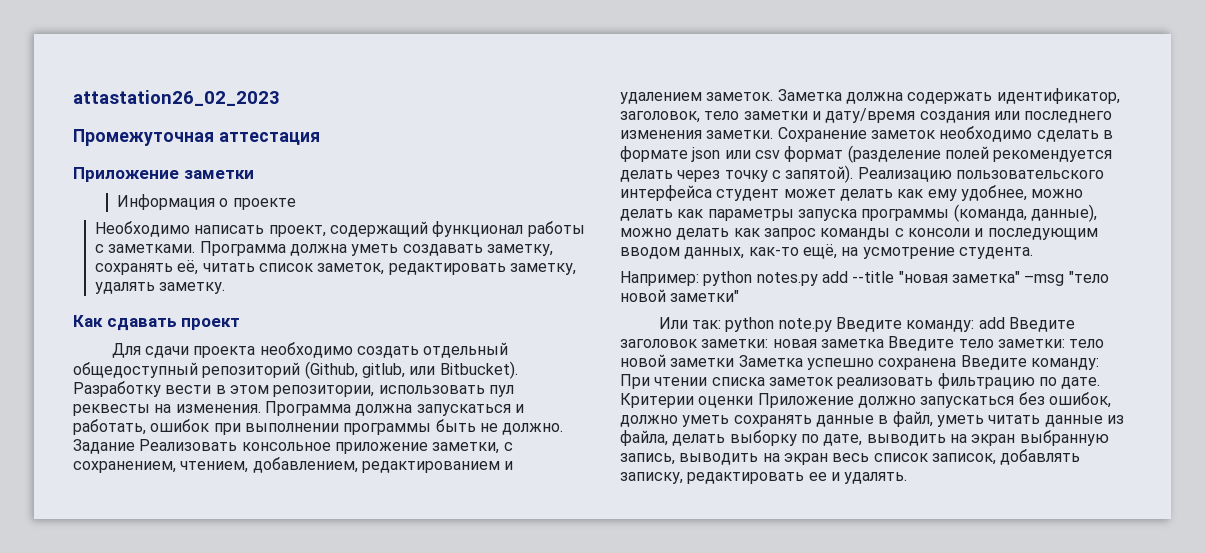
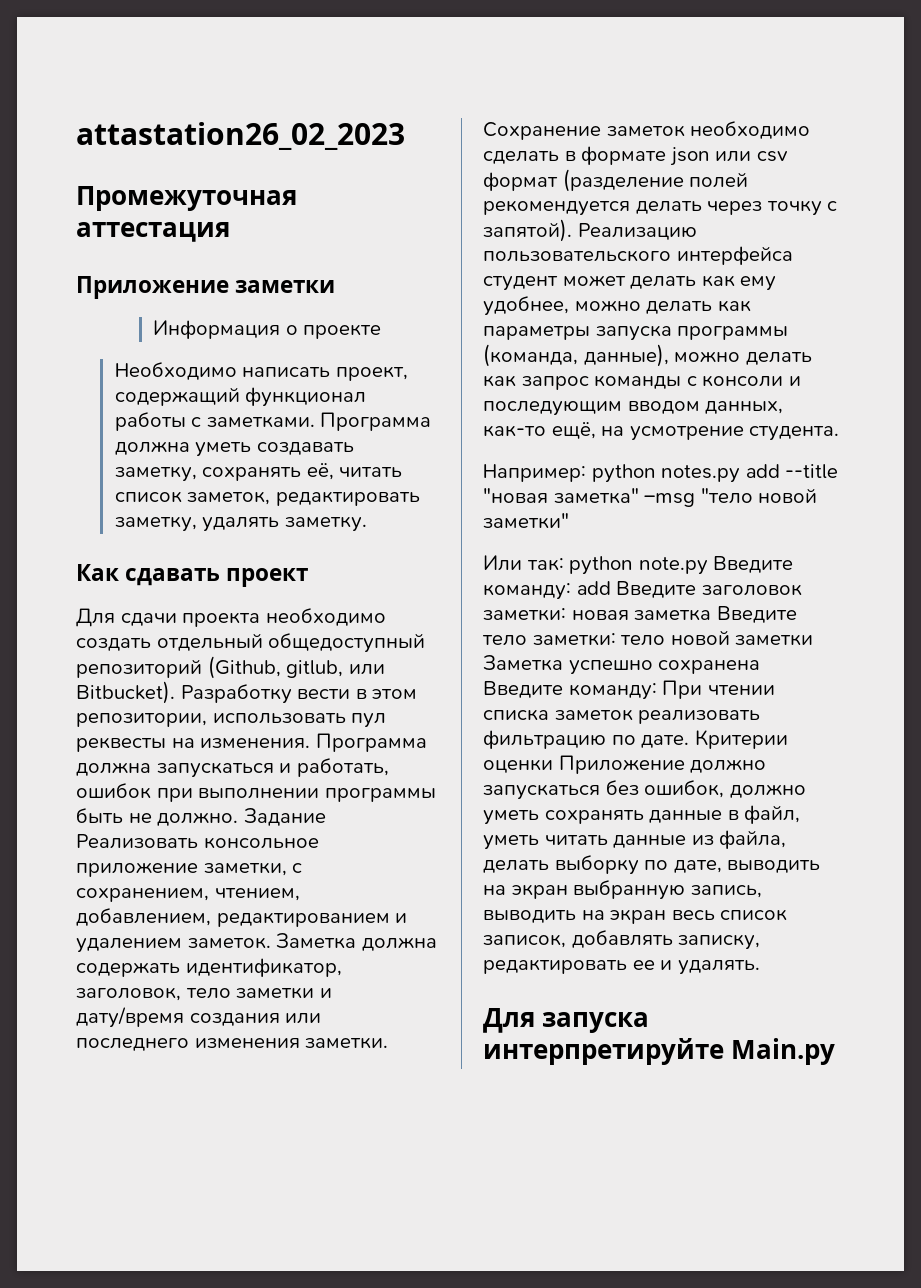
(908, 478) none -> [483,1008,650,1033] [483,1038,836,1065] // Для запуска интерпретируйте Main.py

